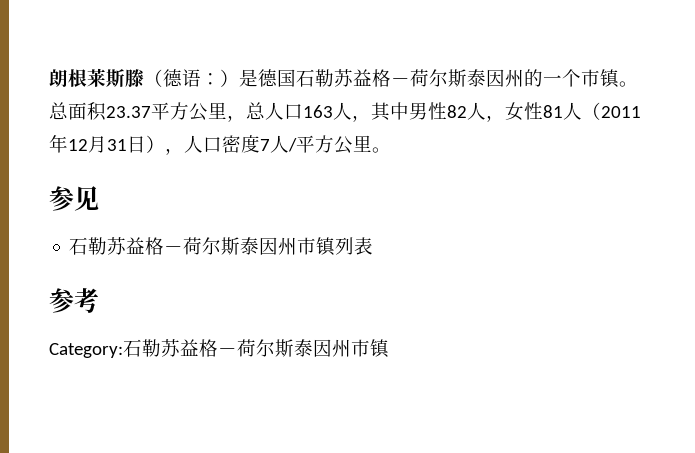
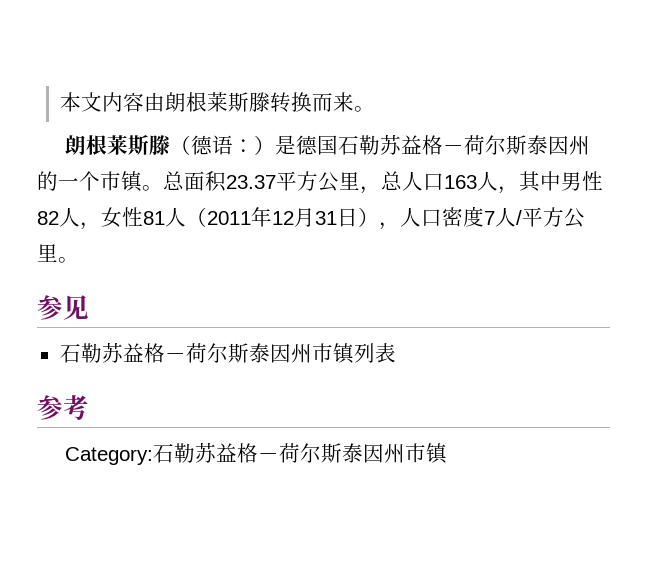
(49, 78) none -> [59,92,375,113] 本文内容由朗根莱斯滕转换而来。 //

